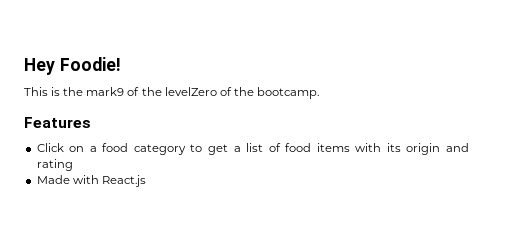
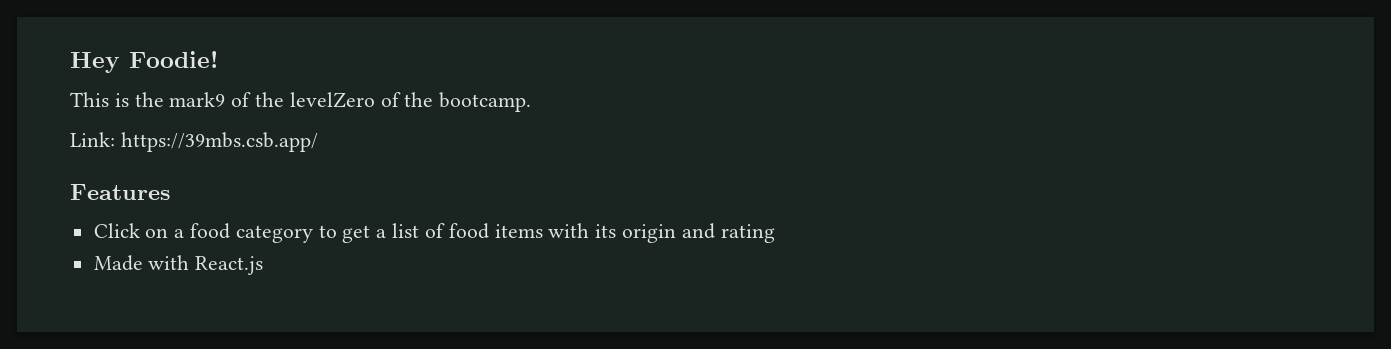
(319, 93) none -> [70,132,318,152] // Link: https://39mbs.csb.app/

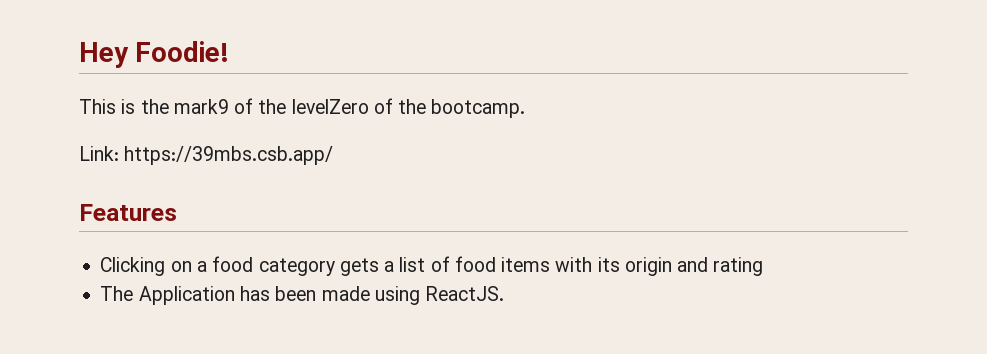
[93,223,140,238] Click -> [100,257,166,276] Clicking
[318,225,371,243] to get -> [339,258,379,276] gets
[93,255,264,275] Made with React.js -> [100,286,505,305] The Application has been made using ReactJS.

